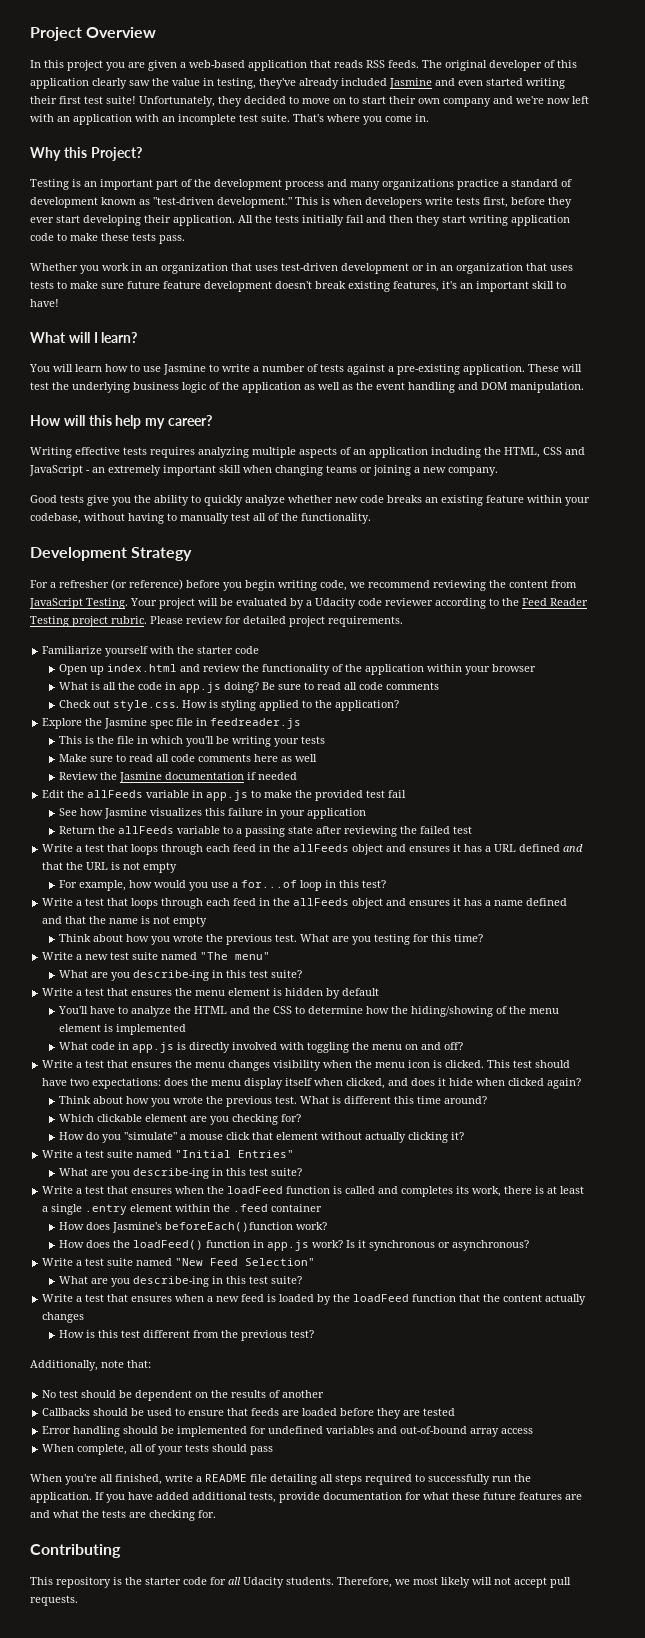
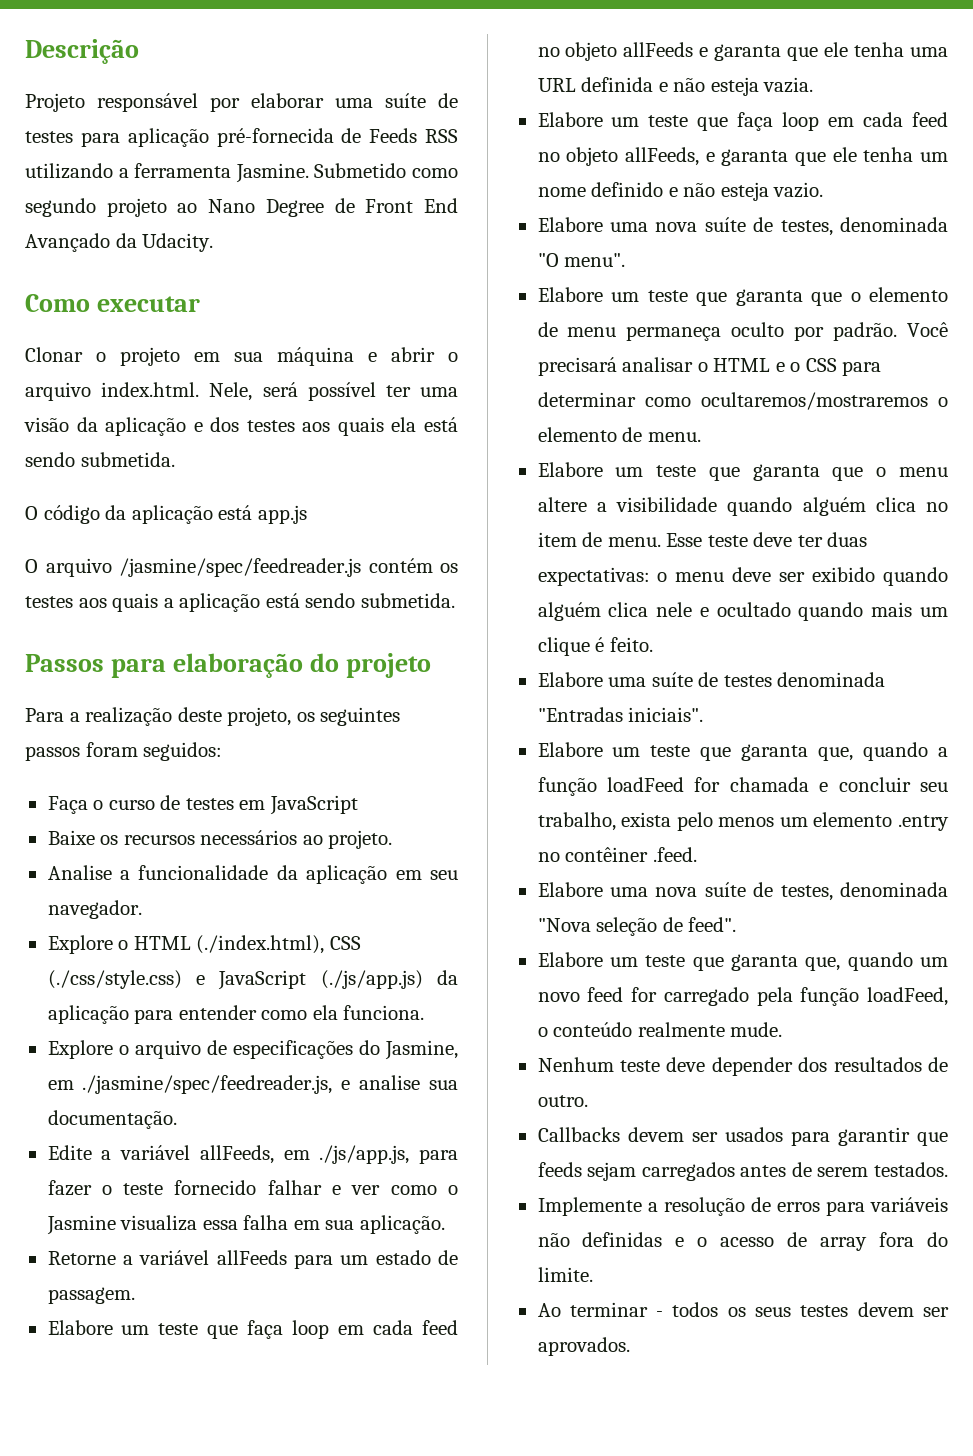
[30,27,157,41] [30,60,577,71] [30,78,565,89] [30,96,589,107] [30,114,429,125] [30,147,142,161] [30,179,572,190] [30,197,572,208] [30,215,570,226] [30,233,185,244] [30,263,573,274] [30,281,566,292] [30,299,59,307] [30,332,138,343] [29,364,582,375] [30,382,584,393] [30,415,212,429] [30,447,585,458] [29,465,498,476] [30,495,590,506] [30,513,371,524] [30,547,193,561] [30,579,577,591] [29,598,588,609] [30,616,403,627] [42,646,260,657] [58,664,536,675] [58,682,439,693] [58,700,399,711] [42,718,302,729] [58,736,325,747] [58,754,317,762] [58,772,297,783] [42,790,407,801] [58,808,366,819] [58,826,472,837] [42,844,584,855] [42,862,178,873] [58,880,386,891] [42,898,568,909] [42,916,208,927] [58,934,483,945] [42,952,271,960] [58,970,302,981] [42,988,380,999] [57,1006,559,1017] [58,1024,186,1035] [58,1042,463,1053] [42,1060,571,1071] [42,1078,582,1089] [58,1096,487,1107] [58,1114,301,1125] [58,1132,464,1143] [42,1150,295,1158] [58,1168,302,1179] [42,1186,585,1197] [42,1204,323,1215] [58,1222,327,1233] [58,1240,529,1251] [42,1258,316,1266] [58,1276,302,1287] [42,1294,587,1305] [42,1312,85,1323] [58,1330,314,1341] [30,1360,151,1371] [42,1390,325,1401] [42,1408,456,1419] [42,1426,534,1437] [42,1444,274,1455] [30,1474,531,1485] [30,1492,582,1503] [30,1510,216,1521] [30,1544,121,1558] [30,1577,571,1588] [30,1595,78,1606] Project Overview // In this project you are given a web-based application that reads RSS feeds. The original developer of this application clearly saw the value in testing, they've already included Jasmine and even started writing their first test suite! Unfortunately, they decided to move on to start their own company and we're now left with an application with an incomplete test suite. That's where you come in. // Why this Project? // Testing is an important part of the development process and many organizations practice a standard of development known as "test-driven development." This is when developers write tests first, before they ever start developing their application. All the tests initially fail and then they start writing application code to make these tests pass. // Whether you work in an organization that uses test-driven development or in an organization that uses tests to make sure future feature development doesn't break existing features, it's an important skill to have! // What will I learn? // You will learn how to use Jasmine to write a number of tests against a pre-existing application. These will test the underlying business logic of the application as well as the event handling and DOM manipulation. // How will this help my career? // Writing effective tests requires analyzing multiple aspects of an application including the HTML, CSS and JavaScript - an extremely important skill when changing teams or joining a new company. // Good tests give you the ability to quickly analyze whether new code breaks an existing feature within your codebase, without having to manually test all of the functionality. // Development Strategy // For a refresher (or reference) before you begin writing code, we recommend reviewing the content from JavaScript Testing. Your project will be evaluated by a Udacity code reviewer according to the Feed Reader Testing project rubric. Please review for detailed project requirements. // Familiarize yourself with the starter code // Open up index.html and review the functionality of the application within your browser // What is all the code in app.js doing? Be sure to read all code comments // Check out style.css. How is styling applied to the application? // Explore the Jasmine spec file in feedreader.js // This is the file in which you'll be writing your tests // Make sure to read all code comments here as well // Review the Jasmine documentation if needed // Edit the allFeeds variable in app.js to make the provided test fail // See how Jasmine visualizes this failure in your application // Return the allFeeds variable to a passing state after reviewing the failed test // Write a test that loops through each feed in the allFeeds object and ensures it has a URL defined and that the URL is not empty // For example, how would you use a for...of loop in this test? // Write a test that loops through each feed in the allFeeds object and ensures it has a name defined and that the name is not empty // Think about how you wrote the previous test. What are you testing for this time? // Write a new test suite named "The menu" // What are you describe-ing in this test suite? // Write a test that ensures the menu element is hidden by default // You'll have to analyze the HTML and the CSS to determine how the hiding/showing of the menu element is implemented // What code in app.js is directly involved with toggling the menu on and off? // Write a test that ensures the menu changes visibility when the menu icon is clicked. This test should have two expectations: does the menu display itself when clicked, and does it hide when clicked again? // Think about how you wrote the previous test. What is different this time around? // Which clickable element are you checking for? // How do you "simulate" a mouse click that element without actually clicking it? // Write a test suite named "Initial Entries" // What are you describe-ing in this test suite? // Write a test that ensures when the loadFeed function is called and completes its work, there is at least a single .entry element within the .feed container // How does Jasmine's beforeEach()function work? // How does the loadFeed() function in app.js work? Is it synchronous or asynchronous? // Write a test suite named "New Feed Selection" // What are you describe-ing in this test suite? // Write a test that ensures when a new feed is loaded by the loadFeed function that the content actually changes // How is this test different from the previous test? // Additionally, note that: // No test should be dependent on the results of another // Callbacks should be used to ensure that feeds are loaded before they are tested // Error handling should be implemented for undefined variables and out-of-bound array access // When complete, all of your tests should pass // When you're all finished, write a README file detailing all steps required to successfully run the application. If you have added additional tests, provide documentation for what these future features are and what the tests are checking for. // Contributing // This repository is the starter code for all Udacity students. Therefore, we most likely will not accept pull requests. -> [25,39,139,64] [25,93,458,112] [25,128,458,147] [25,163,458,183] [25,198,459,217] [25,233,214,252] [25,294,201,312] [25,347,458,366] [25,382,459,401] [24,417,458,436] [25,452,175,467] [25,505,307,524] [25,558,458,577] [25,593,455,612] [25,653,432,678] [25,707,401,726] [25,742,223,761] [47,795,358,815] [47,830,393,849] [47,865,459,884] [47,900,142,919] [47,935,361,954] [47,970,459,990] [47,1005,425,1024] [47,1040,458,1060] [47,1075,459,1094] [47,1110,177,1129] [47,1145,458,1164] [47,1180,458,1196] [46,1215,445,1235] [47,1250,459,1269] [47,1287,135,1304] [47,1320,458,1339] [537,42,948,61] [537,77,814,96] [537,112,948,131] [537,147,948,166] [537,182,824,201] [537,217,948,236] [537,253,626,267] [537,287,948,306] [537,322,948,341] [537,357,882,376] [537,392,948,410] [537,427,701,442] [537,462,948,481] [537,497,948,516] [537,532,868,547] [537,567,948,586] [537,602,948,621] [537,637,653,656] [537,672,886,687] [537,707,704,722] [537,742,948,761] [537,777,948,796] [537,812,949,831] [537,847,697,862] [537,882,948,901] [537,917,737,936] [537,952,948,971] [537,987,948,1006] [537,1022,783,1037] [537,1057,948,1076] [537,1095,588,1107] [537,1127,948,1146] [537,1162,948,1181] [537,1197,948,1216] [537,1232,948,1251] [537,1267,593,1282] [537,1302,949,1317] [537,1337,630,1356] Descrição // Projeto responsável por elaborar uma suíte de testes para aplicação pré-fornecida de Feeds RSS utilizando a ferramenta Jasmine. Submetido como segundo projeto ao Nano Degree de Front End Avançado da Udacity. // Como executar // Clonar o projeto em sua máquina e abrir o arquivo index.html. Nele, será possível ter uma visão da aplicação e dos testes aos quais ela está sendo submetida. // O código da aplicação está app.js // O arquivo /jasmine/spec/feedreader.js contém os testes aos quais a aplicação está sendo submetida. // Passos para elaboração do projeto // Para a realização deste projeto, os seguintes passos foram seguidos: // Faça o curso de testes em JavaScript // Baixe os recursos necessários ao projeto. // Analise a funcionalidade da aplicação em seu navegador. // Explore o HTML (./index.html), CSS (./css/style.css) e JavaScript (./js/app.js) da aplicação para entender como ela funciona. // Explore o arquivo de especificações do Jasmine, em ./jasmine/spec/feedreader.js, e analise sua documentação. // Edite a variável allFeeds, em ./js/app.js, para fazer o teste fornecido falhar e ver como o Jasmine visualiza essa falha em sua aplicação. // Retorne a variável allFeeds para um estado de passagem. // Elabore um teste que faça loop em cada feed no objeto allFeeds e garanta que ele tenha uma URL definida e não esteja vazia. // Elabore um teste que faça loop em cada feed no objeto allFeeds, e garanta que ele tenha um nome definido e não esteja vazio. // Elabore uma nova suíte de testes, denominada "O menu". // Elabore um teste que garanta que o elemento de menu permaneça oculto por padrão. Você precisará analisar o HTML e o CSS para determinar como ocultaremos/mostraremos o elemento de menu. // Elabore um teste que garanta que o menu altere a visibilidade quando alguém clica no item de menu. Esse teste deve ter duas expectativas: o menu deve ser exibido quando alguém clica nele e ocultado quando mais um clique é feito. // Elabore uma suíte de testes denominada "Entradas iniciais". // Elabore um teste que garanta que, quando a função loadFeed for chamada e concluir seu trabalho, exista pelo menos um elemento .entry no contêiner .feed. // Elabore uma nova suíte de testes, denominada "Nova seleção de feed". // Elabore um teste que garanta que, quando um novo feed for carregado pela função loadFeed, o conteúdo realmente mude. // Nenhum teste deve depender dos resultados de outro. // Callbacks devem ser usados para garantir que feeds sejam carregados antes de serem testados. // Implemente a resolução de erros para variáveis não definidas e o acesso de array fora do limite. // Ao terminar - todos os seus testes devem ser aprovados.

